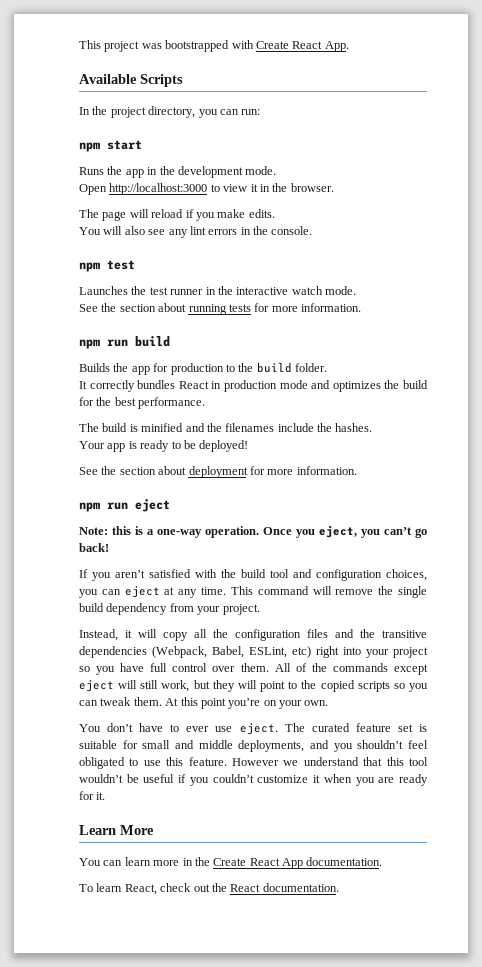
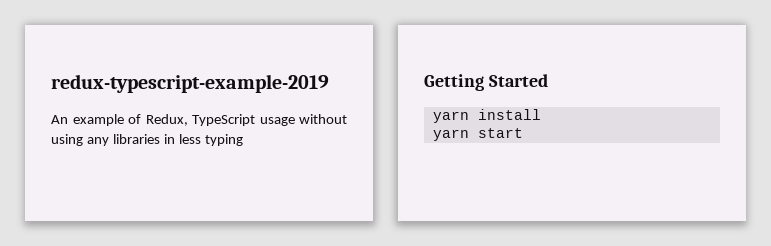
[79,40,349,52] [79,74,183,87] [79,106,261,118] [79,140,142,152] [79,166,277,178] [79,183,334,195] [79,209,275,221] [79,226,313,238] [79,260,135,272] [79,286,356,295] [79,303,361,315] [79,336,170,349] [79,362,327,375] [79,380,428,392] [79,397,206,409] [79,423,373,432] [79,440,249,452] [79,466,357,478] [79,499,170,512] [79,525,427,538] [79,543,109,552] [79,569,427,581] [79,586,427,598] [79,603,260,615] [79,629,427,641] [79,646,428,658] [79,663,428,675] [79,680,428,692] [79,697,329,709] [79,723,427,735] [79,740,428,752] [79,757,428,769] [79,774,429,786] [79,791,106,800] [79,825,154,835] [79,857,383,869] [79,883,339,895] This project was bootstrapped with Create React App. // Available Scripts // In the project directory, you can run: // npm start // Runs the app in the development mode. // Open http://localhost:3000 to view it in the browser. // The page will reload if you make edits. // You will also see any lint errors in the console. // npm test // Launches the test runner in the interactive watch mode. // See the section about running tests for more information. // npm run build // Builds the app for production to the build folder. // It correctly bundles React in production mode and optimizes the build for the best performance. // The build is minified and the filenames include the hashes. // Your app is ready to be deployed! // See the section about deployment for more information. // npm run eject // Note: this is a one-way operation. Once you eject, you can’t go back! // If you aren’t satisfied with the build tool and configuration choices, you can eject at any time. This command will remove the single build dependency from your project. // Instead, it will copy all the configuration files and the transitive dependencies (Webpack, Babel, ESLint, etc) right into your project so you have full control over them. All of the commands except eject will still work, but they will point to the copied scripts so you can tweak them. At this point you’re on your own. // You don’t have to ever use eject. The curated feature set is suitable for small and middle deployments, and you shouldn’t feel obligated to use this feature. However we understand that this tool wouldn’t be useful if you couldn’t customize it when you are ready for it. // Learn More // You can learn more in the Create React App documentation. // To learn React, check out the React documentation. -> [51,74,329,93] [51,114,347,126] [51,134,243,146] [424,74,548,91] [432,109,541,123] [432,128,523,141] redux-typescript-example-2019 // An example of Redux, TypeScript usage without using any libraries in less typing // Getting Started // yarn install // yarn start

